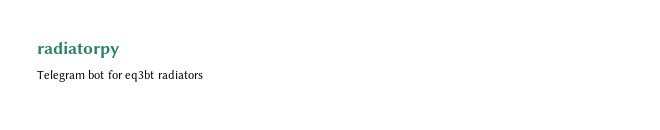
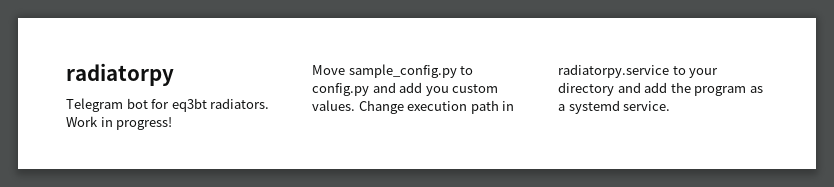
[157,70,203,79] radiators -> [210,98,270,109] [66,116,173,130] [312,64,474,78] [312,82,499,96] [312,100,515,114] [558,64,719,78] [558,82,763,96] [558,100,671,114] radiators. Work in progress! // Move sample_config.py to config.py and add you custom values. Change execution path in radiatorpy.service to your directory and add the program as a systemd service.

